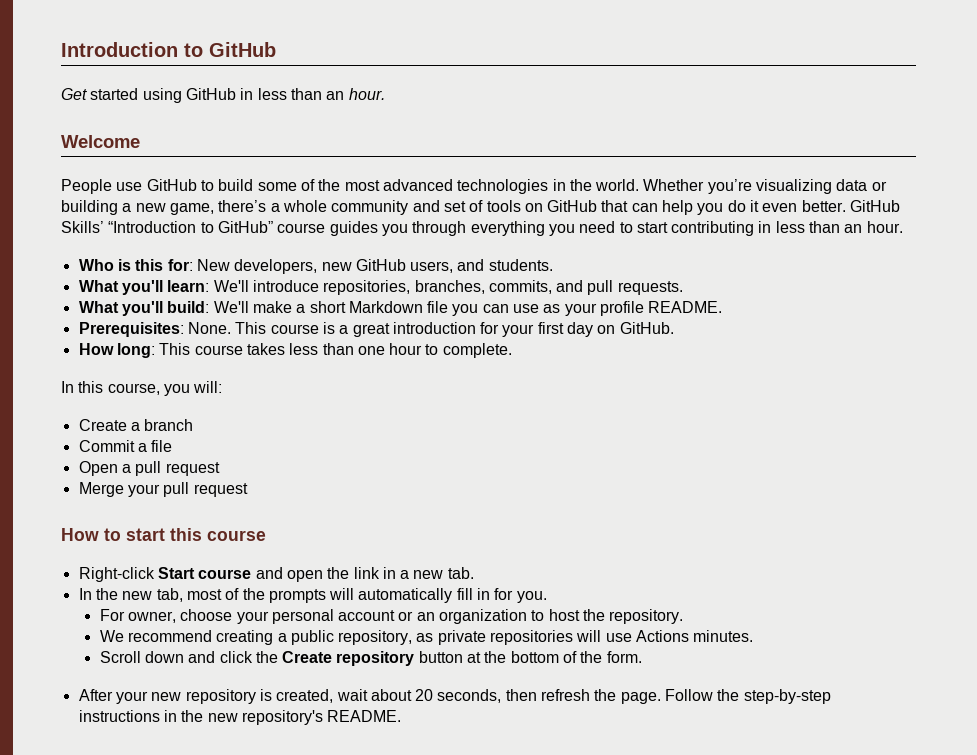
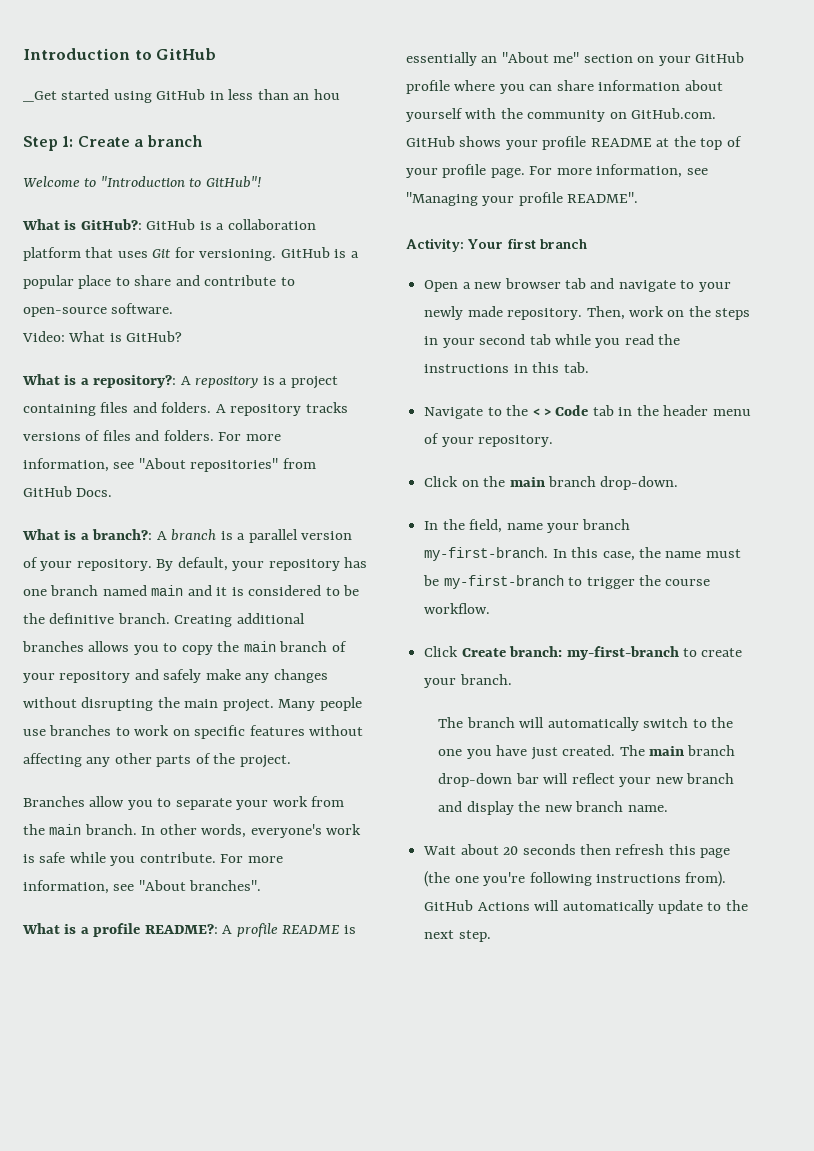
[61,88,87,100] Get -> [23,91,57,102] _Get
[348,88,385,100] [61,135,140,148] [61,179,887,194] [61,200,901,215] [61,221,903,236] [78,259,553,274] [78,280,683,295] [78,301,723,316] [78,322,674,337] [78,343,512,358] [61,381,223,396] [78,419,194,431] [78,440,173,452] [78,461,220,476] [78,482,248,497] [61,528,266,541] [78,567,474,582] [78,588,547,603] [99,609,684,624] [99,630,754,645] [99,651,642,666] [78,689,368,704] hour. // Welcome // People use GitHub to build some of the most advanced technologies in the world. Whether you’re visualizing data or building a new game, there’s a whole community and set of tools on GitHub that can help you do it even better. GitHub Skills’ “Introduction to GitHub” course guides you through everything you need to start contributing in less than an hour. // Who is this for: New developers, new GitHub users, and students. // What you'll learn: We'll introduce repositories, branches, commits, and pull requests. // What you'll build: We'll make a short Markdown file you can use as your profile README. // Prerequisites: None. This course is a great introduction for your first day on GitHub. // How long: This course takes less than one hour to complete. // In this course, you will: // Create a branch // Commit a file // Open a pull request // Merge your pull request // How to start this course // Right-click Start course and open the link in a new tab. // In the new tab, most of the prompts will automatically fill in for you. // For owner, choose your personal account or an organization to host the repository. // We recommend creating a public repository, as private repositories will use Actions minutes. // Scroll down and click the Create repository button at the bottom of the form. // After your new repository is created, wait -> [313,89,340,100] [23,135,203,151] [23,176,261,188] [22,219,316,230] [23,247,359,261] [23,275,295,289] [23,303,174,317] [22,331,183,342] [22,374,338,389] [23,402,348,416] [23,430,281,441] [23,458,316,472] [23,486,113,497] [22,529,353,543] [23,557,368,571] [23,585,360,596] [23,613,305,627] [22,641,347,655] [23,669,328,683] [23,697,362,712] [23,725,364,739] [23,753,291,768] [23,796,345,810] [23,824,362,838] [23,852,283,866] [23,880,262,894] [22,923,356,937] [406,52,745,66] [406,80,723,94] [406,108,717,122] [406,136,742,150] [406,164,708,178] [406,192,639,206] [406,238,587,252] [424,278,731,292] [424,306,751,320] [424,334,681,348] [424,362,589,373] [424,405,751,419] [424,433,554,447] [424,476,679,490] [424,519,631,533] [424,547,741,561] [423,575,711,589] [424,603,491,614] [424,646,743,660] [424,674,512,688] [438,717,733,731] [438,745,736,760] [438,773,734,787] [438,801,668,815] [423,846,457,855] hou // Step 1: Create a branch // Welcome to "Introduction to GitHub"! // What is GitHub?: GitHub is a collaboration platform that uses Git for versioning. GitHub is a popular place to share and contribute to open-source software. // Video: What is GitHub? // What is a repository?: A repository is a project containing files and folders. A repository tracks versions of files and folders. For more information, see "About repositories" from GitHub Docs. // What is a branch?: A branch is a parallel version of your repository. By default, your repository has one branch named main and it is considered to be the definitive branch. Creating additional branches allows you to copy the main branch of your repository and safely make any changes without disrupting the main project. Many people use branches to work on specific features without affecting any other parts of the project. // Branches allow you to separate your work from the main branch. In other words, everyone's work is safe while you contribute. For more information, see "About branches". // What is a profile README?: A profile README is essentially an "About me" section on your GitHub profile where you can share information about yourself with the community on GitHub.com. GitHub shows your profile README at the top of your profile page. For more information, see "Managing your profile README". // Activity: Your first branch // Open a new browser tab and navigate to your newly made repository. Then, work on the steps in your second tab while you read the instructions in this tab. // Navigate to the < > Code tab in the header menu of your repository. // Click on the main branch drop-down. // In the field, name your branch my-first-branch. In this case, the name must be my-first-branch to trigger the course workflow. // Click Create branch: my-first-branch to create your branch. // The branch will automatically switch to the one you have just created. The main branch drop-down bar will reflect your new branch and display the new branch name. // Wait
[437,689,502,703] seconds, -> [522,844,576,855] seconds
[594,689,831,704] [78,710,402,725] the page. Follow the step-by-step instructions in the new repository's README. -> [668,844,731,858] [424,871,727,887] [424,900,748,914] [424,930,491,942] this page (the one you're following instructions from). GitHub Actions will automatically update to the next step.

